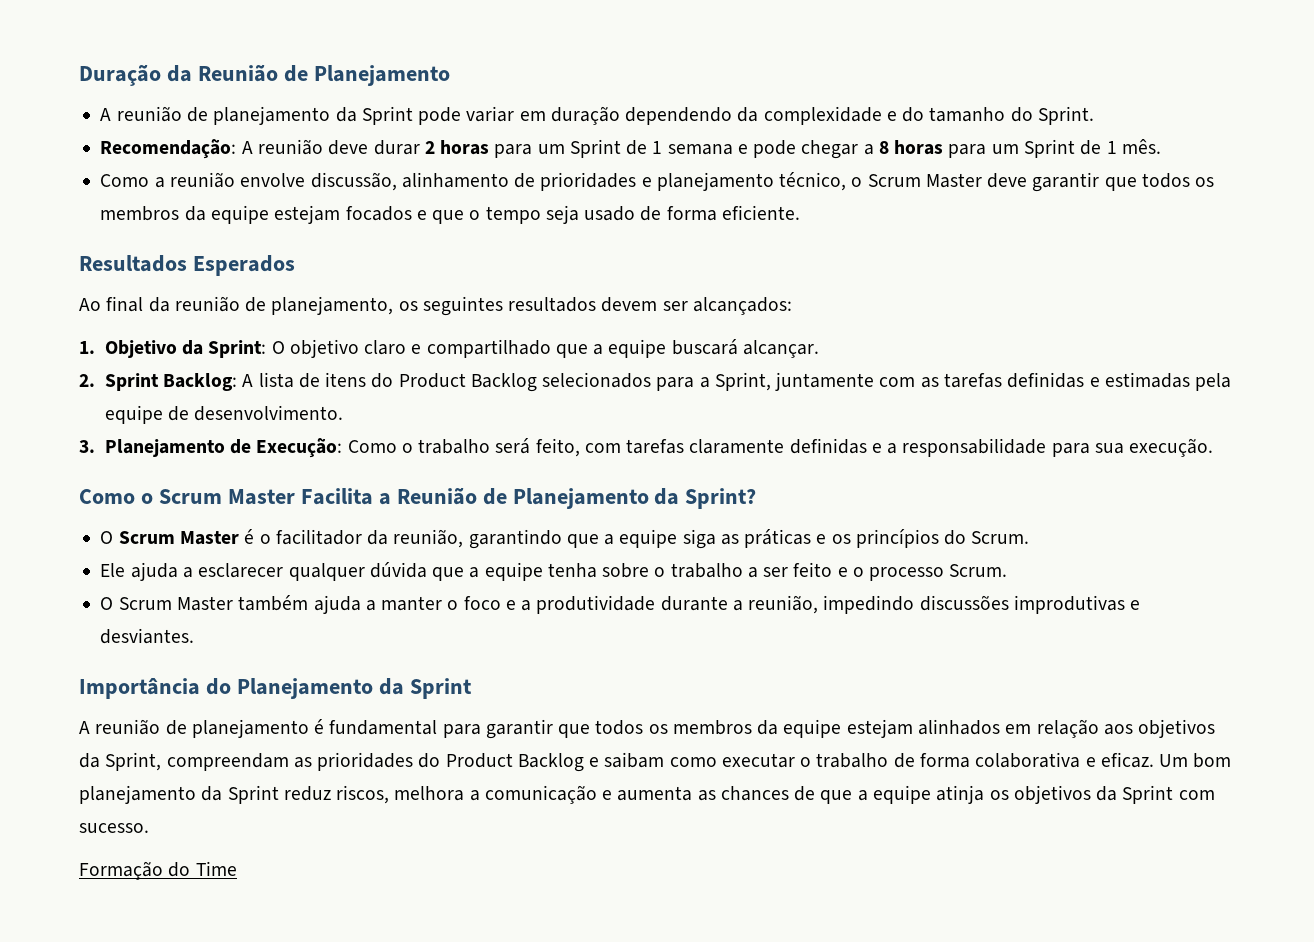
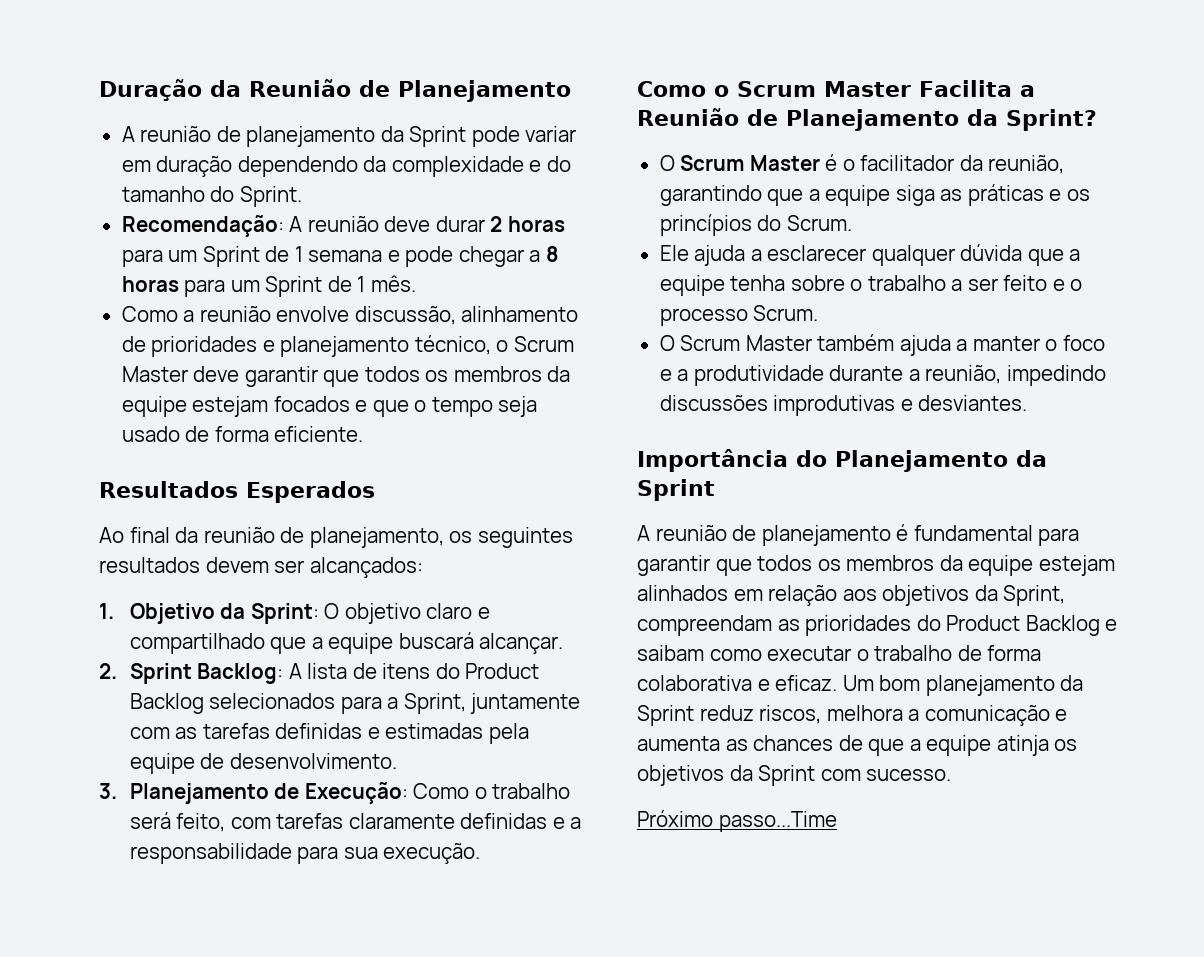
[79,861,237,880] Formação do Time -> [637,810,837,832] Próximo passo...Time

